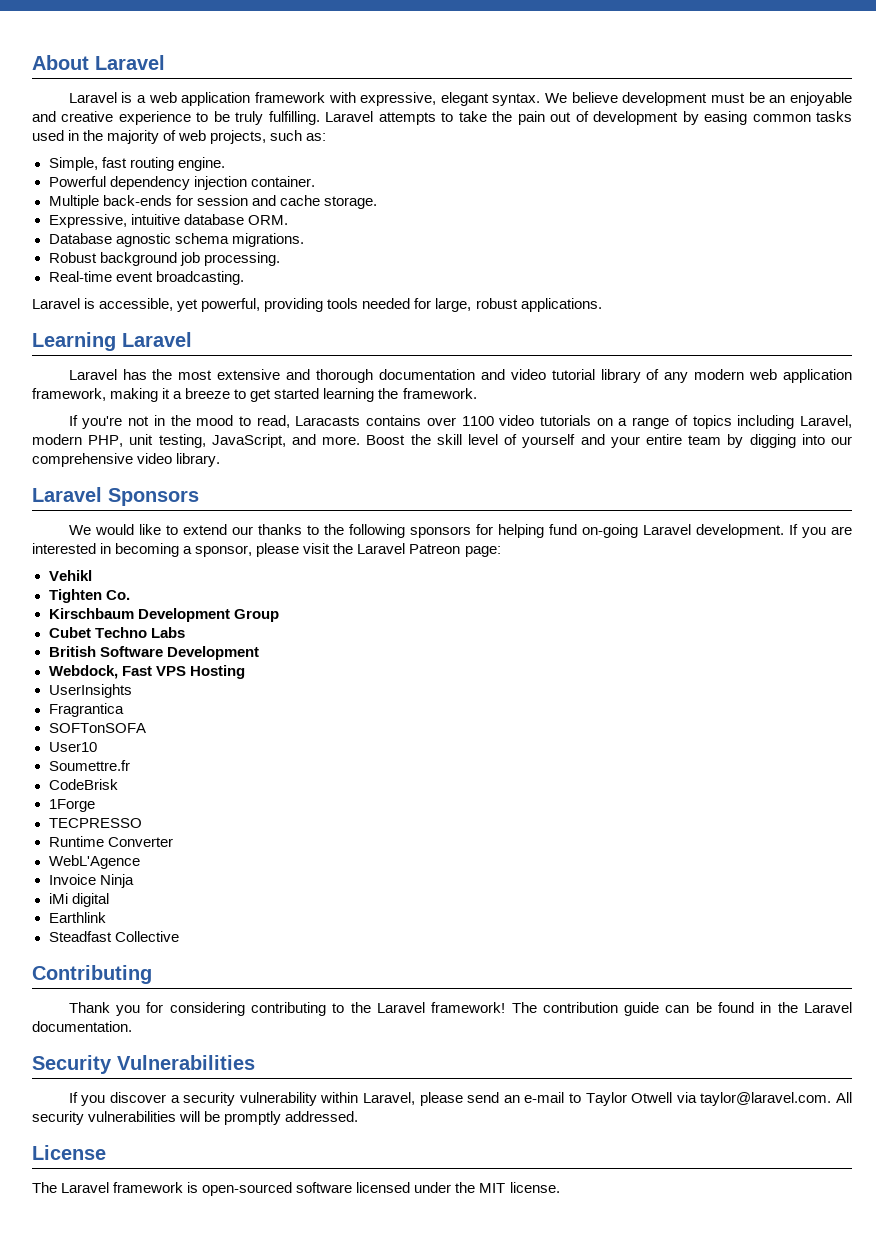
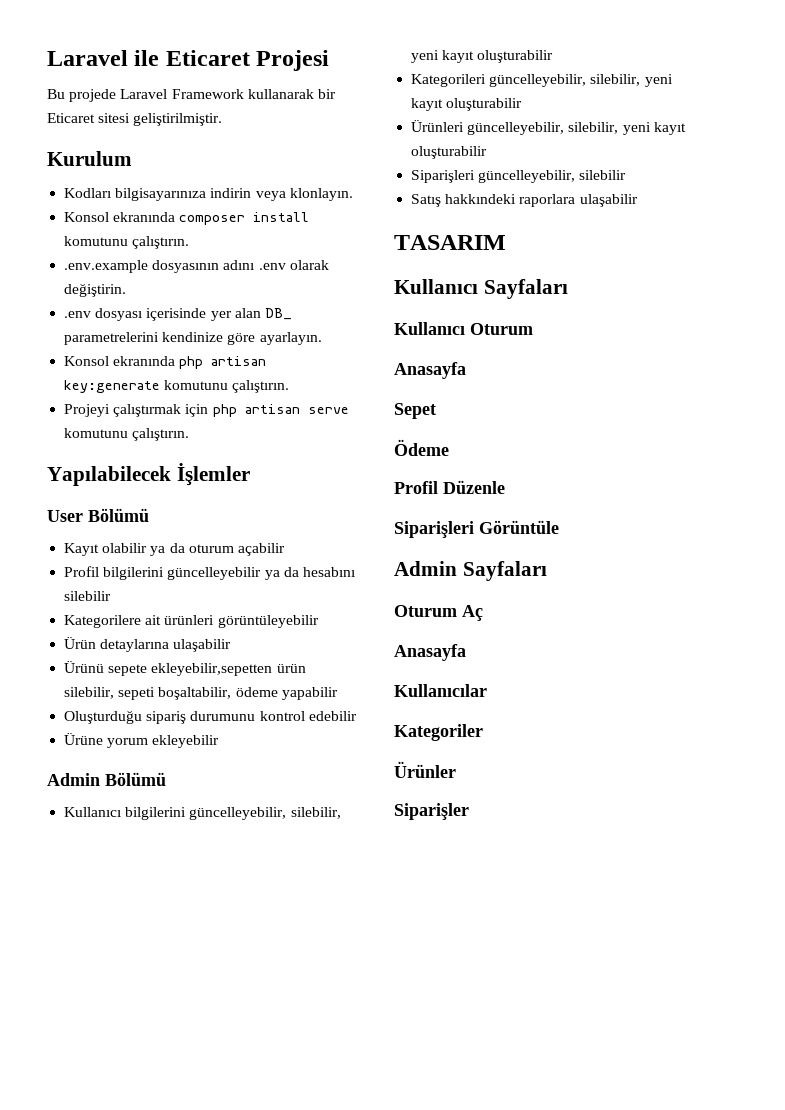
[32,55,165,70] [68,92,853,106] [32,111,853,125] [32,130,327,144] [48,157,225,171] [48,176,315,190] [48,195,377,209] [48,214,288,228] [48,233,304,247] [48,252,280,266] [48,271,244,285] [32,298,602,312] [32,332,192,351] [68,369,853,383] [32,388,477,402] [68,415,853,429] [32,434,853,448] [32,453,221,467] [32,487,199,506] [68,524,852,538] [32,543,501,557] [48,570,92,581] [48,589,130,603] [48,608,279,622] [48,627,185,638] [48,646,259,660] [48,665,245,679] [48,684,132,698] [48,703,124,717] [48,723,146,733] [48,742,97,752] [48,760,130,771] [48,779,118,790] [48,799,95,812] [48,818,142,828] [48,836,173,847] [48,855,140,869] [48,874,134,888] [48,893,109,907] [48,912,106,923] [48,931,179,942] [32,965,152,984] [68,1002,853,1016] [32,1021,132,1032] [32,1055,255,1074] [68,1092,852,1106] [32,1111,359,1125] [32,1145,106,1160] [32,1182,560,1196] About Laravel // Laravel is a web application framework with expressive, elegant syntax. We believe development must be an enjoyable and creative experience to be truly fulfilling. Laravel attempts to take the pain out of development by easing common tasks used in the majority of web projects, such as: // Simple, fast routing engine. // Powerful dependency injection container. // Multiple back-ends for session and cache storage. // Expressive, intuitive database ORM. // Database agnostic schema migrations. // Robust background job processing. // Real-time event broadcasting. // Laravel is accessible, yet powerful, providing tools needed for large, robust applications. // Learning Laravel // Laravel has the most extensive and thorough documentation and video tutorial library of any modern web application framework, making it a breeze to get started learning the framework. // If you're not in the mood to read, Laracasts contains over 1100 video tutorials on a range of topics including Laravel, modern PHP, unit testing, JavaScript, and more. Boost the skill level of yourself and your entire team by digging into our comprehensive video library. // Laravel Sponsors // We would like to extend our thanks to the following sponsors for helping fund on-going Laravel development. If you are interested in becoming a sponsor, please visit the Laravel Patreon page: // Vehikl // Tighten Co. // Kirschbaum Development Group // Cubet Techno Labs // British Software Development // Webdock, Fast VPS Hosting // UserInsights // Fragrantica // SOFTonSOFA // User10 // Soumettre.fr // CodeBrisk // 1Forge // TECPRESSO // Runtime Converter // WebL'Agence // Invoice Ninja // iMi digital // Earthlink // Steadfast Collective // Contributing // Thank you for considering contributing to the Laravel framework! The contribution guide can be found in the Laravel documentation. // Security Vulnerabilities // If you discover a security vulnerability within Laravel, please send an e-mail to Taylor Otwell via taylor@laravel.com. All security vulnerabilities will be promptly addressed. // License // The Laravel framework is open-sourced software licensed under the MIT license. -> [47,50,330,71] [47,89,336,102] [47,113,223,126] [47,151,132,166] [64,188,353,201] [64,212,310,225] [64,236,190,249] [64,260,329,273] [64,283,127,297] [64,308,292,321] [64,332,322,345] [64,356,267,369] [64,380,290,393] [64,404,349,417] [64,428,190,441] [47,463,250,486] [47,508,149,522] [64,543,285,556] [64,566,356,580] [64,591,112,601] [64,615,319,628] [64,637,232,652] [64,661,306,676] [64,687,338,700] [64,710,357,724] [64,733,220,748] [47,772,166,786] [64,807,341,820] [411,50,554,63] [411,74,673,87] [411,98,523,111] [411,120,686,135] [411,146,488,159] [411,170,627,183] [411,194,638,207] [394,235,506,250] [394,279,568,299] [394,322,533,335] [394,362,466,379] [394,403,436,419] [394,439,449,456] [394,480,505,494] [394,520,559,538] [394,561,547,581] [394,605,483,621] [394,644,466,661] [394,684,487,697] [394,724,483,741] [394,761,456,778] [394,803,469,820] Laravel ile Eticaret Projesi // Bu projede Laravel Framework kullanarak bir Eticaret sitesi geliştirilmiştir. // Kurulum // Kodları bilgisayarınıza indirin veya klonlayın. // Konsol ekranında composer install komutunu çalıştırın. // .env.example dosyasının adını .env olarak değiştirin. // .env dosyası içerisinde yer alan DB_ parametrelerini kendinize göre ayarlayın. // Konsol ekranında php artisan key:generate komutunu çalıştırın. // Projeyi çalıştırmak için php artisan serve komutunu çalıştırın. // Yapılabilecek İşlemler // User Bölümü // Kayıt olabilir ya da oturum açabilir // Profil bilgilerini güncelleyebilir ya da hesabını silebilir // Kategorilere ait ürünleri görüntüleyebilir // Ürün detaylarına ulaşabilir // Ürünü sepete ekleyebilir,sepetten ürün silebilir, sepeti boşaltabilir, ödeme yapabilir // Oluşturduğu sipariş durumunu kontrol edebilir // Ürüne yorum ekleyebilir // Admin Bölümü // Kullanıcı bilgilerini güncelleyebilir, silebilir, yeni kayıt oluşturabilir // Kategorileri güncelleyebilir, silebilir, yeni kayıt oluşturabilir // Ürünleri güncelleyebilir, silebilir, yeni kayıt oluşturabilir // Siparişleri güncelleyebilir, silebilir // Satış hakkındeki raporlara ulaşabilir // TASARIM // Kullanıcı Sayfaları // Kullanıcı Oturum // Anasayfa // Sepet // Ödeme // Profil Düzenle // Siparişleri Görüntüle // Admin Sayfaları // Oturum Aç // Anasayfa // Kullanıcılar // Kategoriler // Ürünler // Siparişler

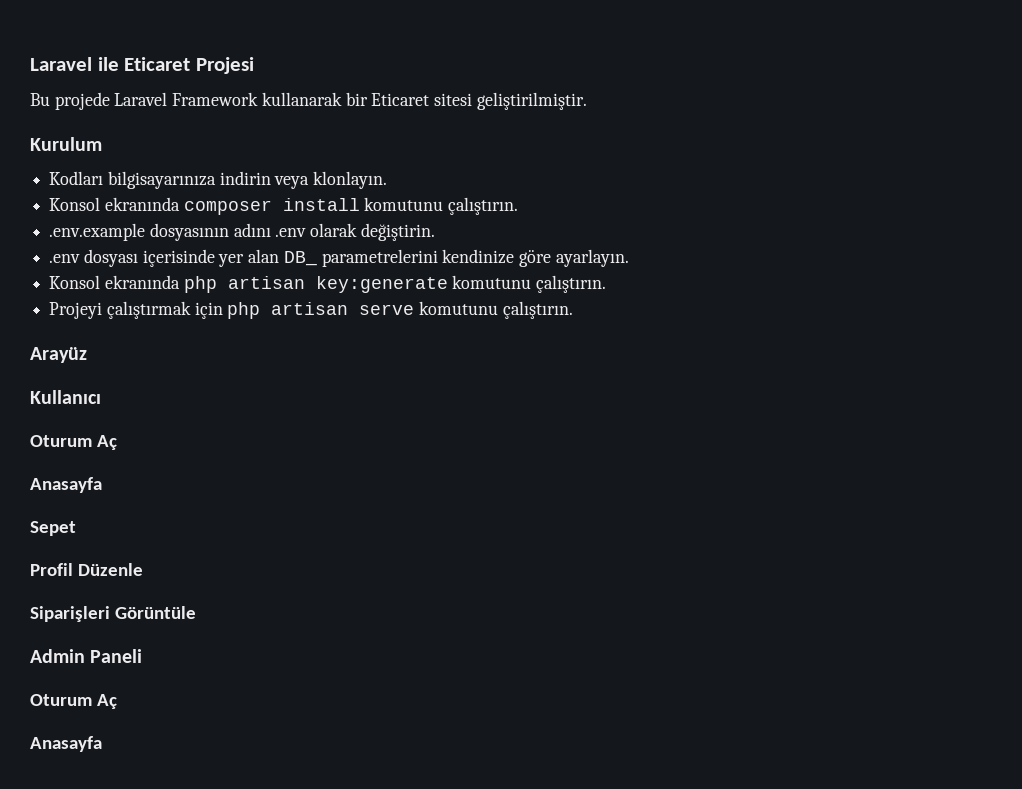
[47,463,250,486] [47,508,149,522] [64,543,285,556] [64,566,356,580] [64,591,112,601] [64,615,319,628] [64,637,232,652] [64,661,306,676] [64,687,338,700] [64,710,357,724] [64,733,220,748] [47,772,166,786] [64,807,341,820] [411,50,554,63] [411,74,673,87] [411,98,523,111] [411,120,686,135] [411,146,488,159] [411,170,627,183] [411,194,638,207] [394,235,506,250] [394,279,568,299] [394,322,533,335] Yapılabilecek İşlemler // User Bölümü // Kayıt olabilir ya da oturum açabilir // Profil bilgilerini güncelleyebilir ya da hesabını silebilir // Kategorilere ait ürünleri görüntüleyebilir // Ürün detaylarına ulaşabilir // Ürünü sepete ekleyebilir,sepetten ürün silebilir, sepeti boşaltabilir, ödeme yapabilir // Oluşturduğu sipariş durumunu kontrol edebilir // Ürüne yorum ekleyebilir // Admin Bölümü // Kullanıcı bilgilerini güncelleyebilir, silebilir, yeni kayıt oluşturabilir // Kategorileri güncelleyebilir, silebilir, yeni kayıt oluşturabilir // Ürünleri güncelleyebilir, silebilir, yeni kayıt oluşturabilir // Siparişleri güncelleyebilir, silebilir // Satış hakkındeki raporlara ulaşabilir // TASARIM // Kullanıcı Sayfaları // Kullanıcı Oturum -> [30,347,87,363] [30,390,101,404] [30,435,118,450] Arayüz // Kullanıcı // Oturum Aç
[394,439,449,456] // Ödeme -> (76, 528) none
[462,561,547,581] [394,605,483,621] [394,644,466,661] [394,684,487,697] [394,724,483,741] [394,761,456,778] [394,803,469,820] Sayfaları // Oturum Aç // Anasayfa // Kullanıcılar // Kategoriler // Ürünler // Siparişler -> [90,649,143,663] [30,694,118,709] [30,736,102,752] Paneli // Oturum Aç // Anasayfa

